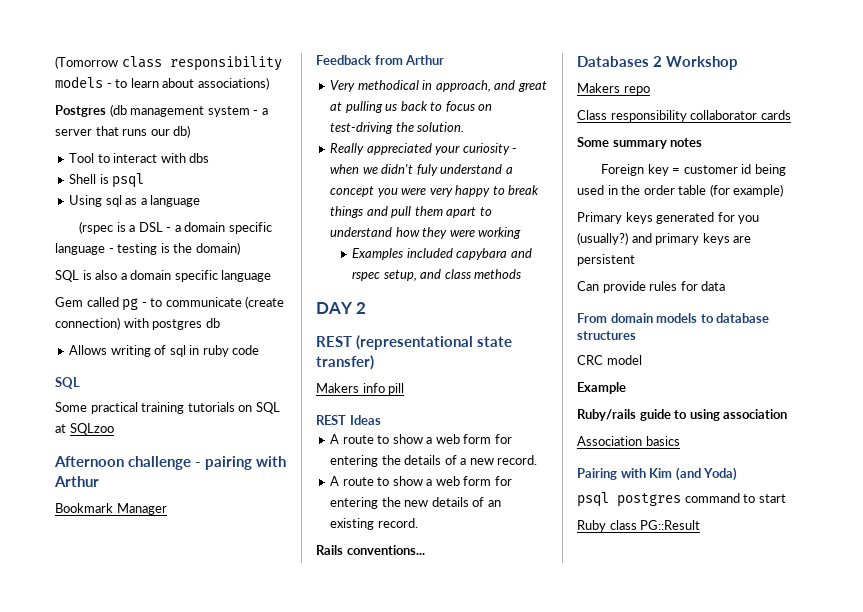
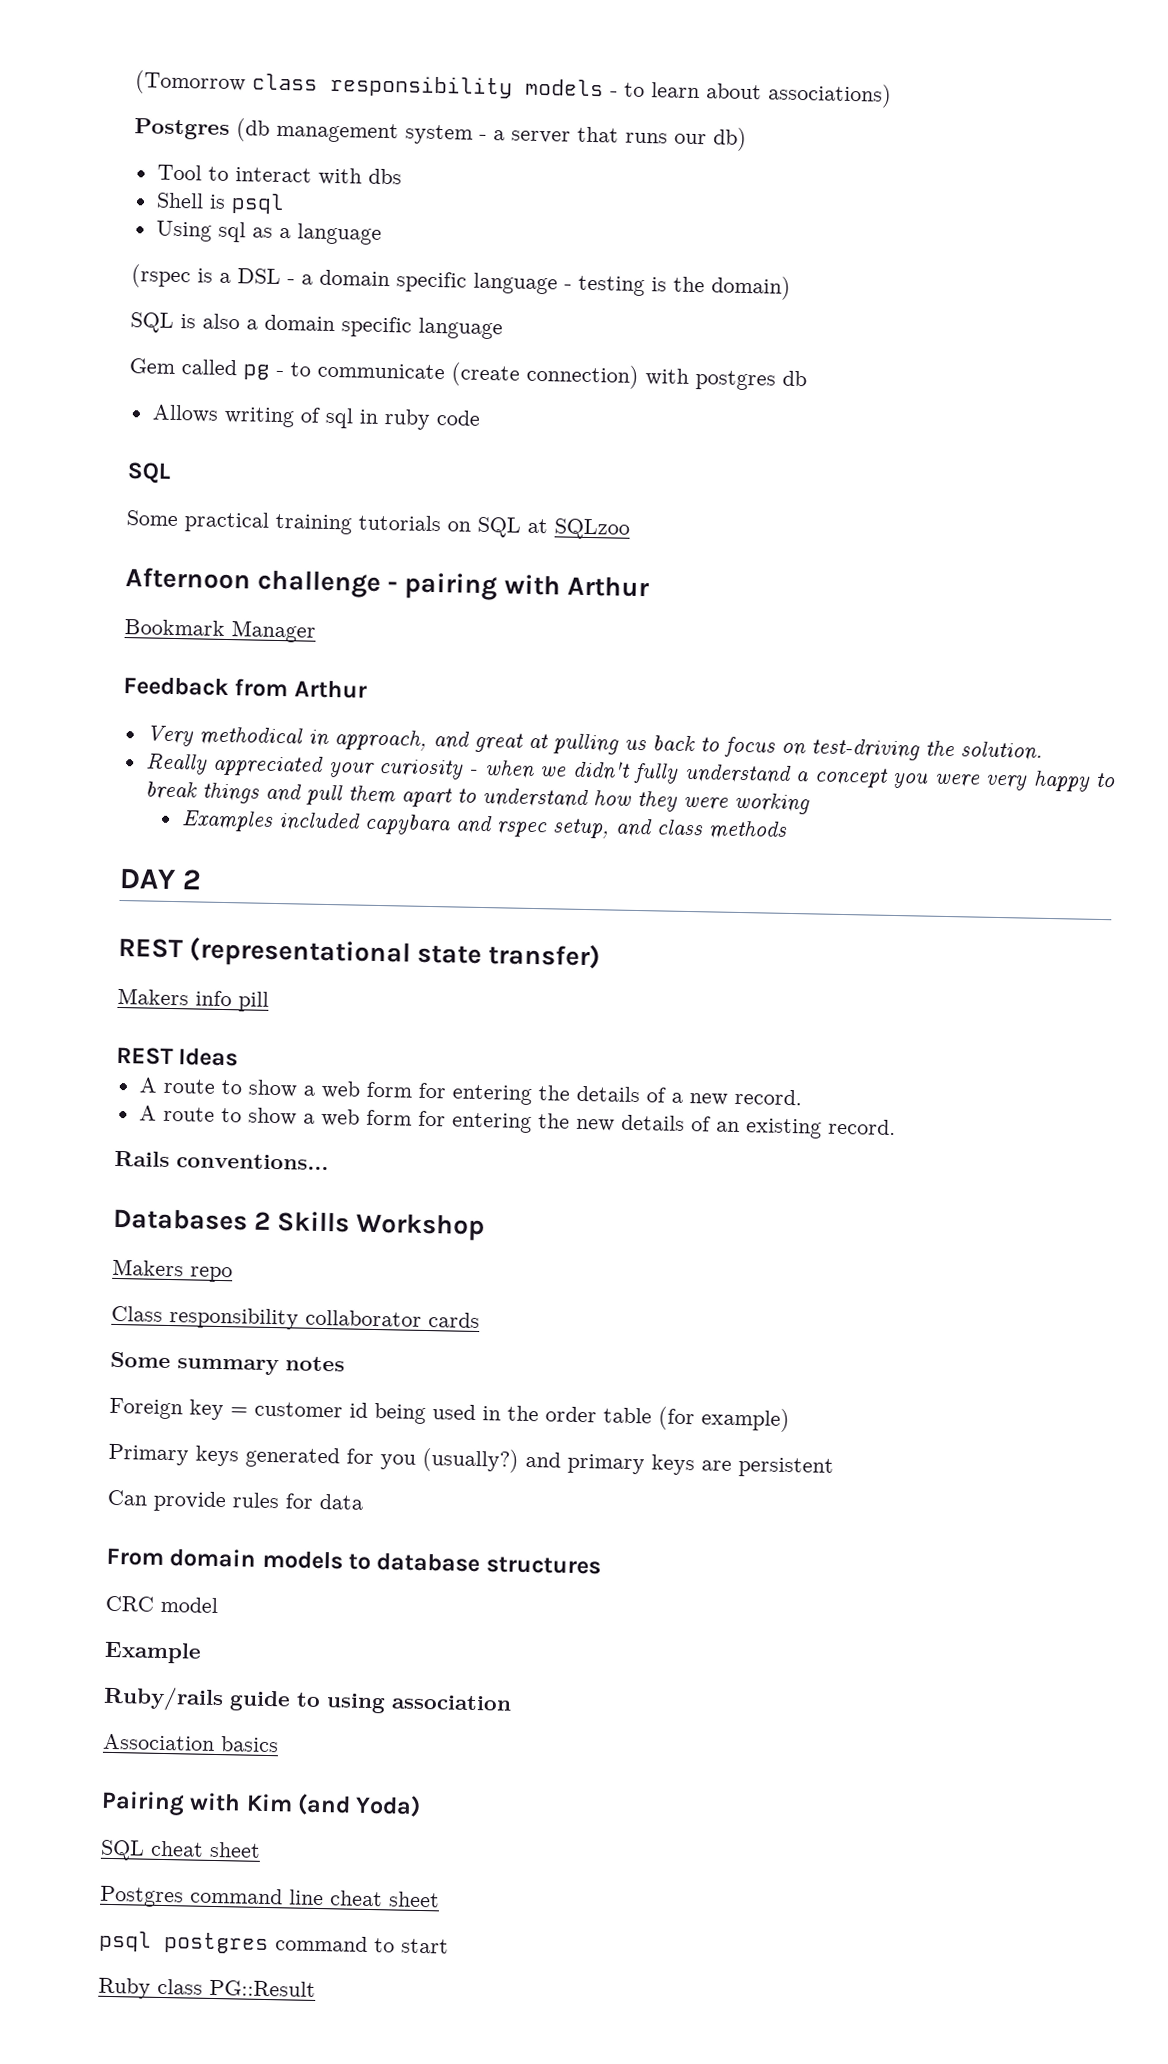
[416,164,438,176] fuly -> [633,762,680,784] fully
(662, 61) none -> [277,1211,351,1233] Skills
(738, 474) none -> [100,1839,261,1861] [99,1885,440,1908] // SQL cheat sheet // Postgres command line cheat sheet

